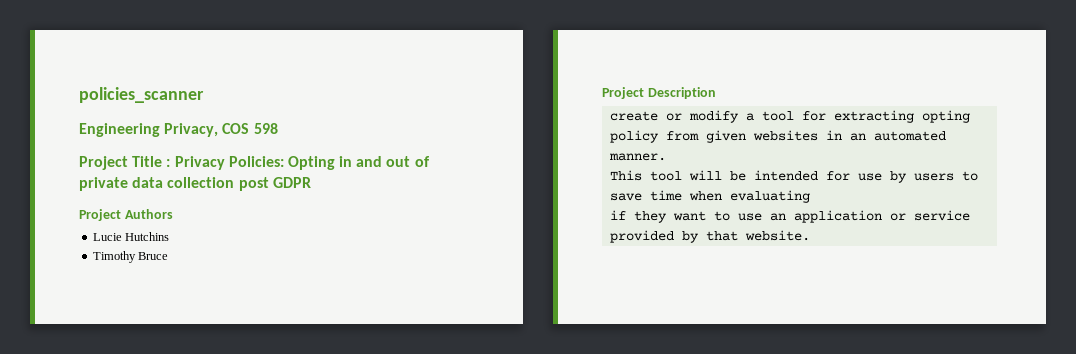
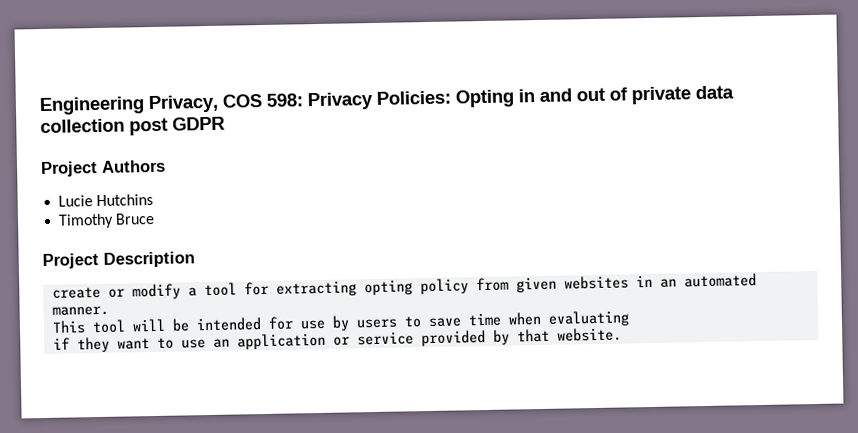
[79,87,204,103] policies_scanner // -> (39, 106) none
[253,123,278,134] [79,156,171,170] 598 // Project Title : -> [266,93,303,107] 598:

